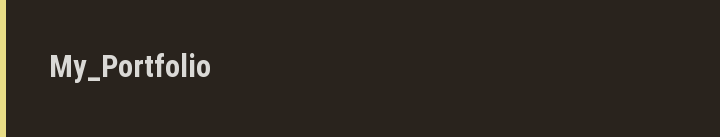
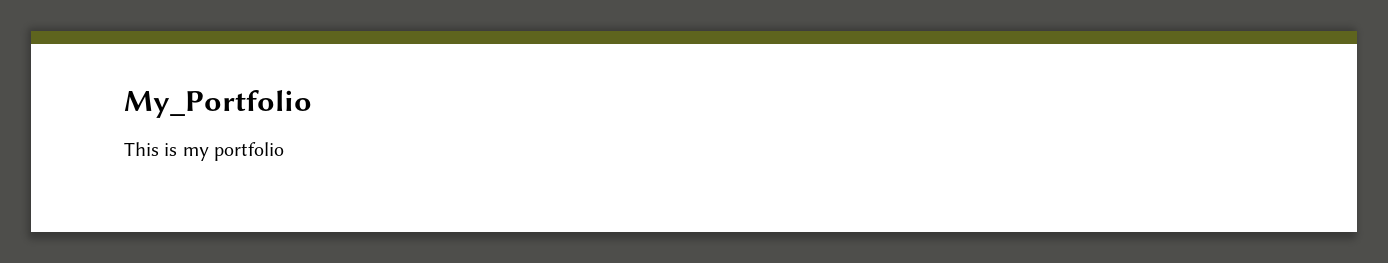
(211, 68) none -> [124,142,285,161] // This is my portfolio

